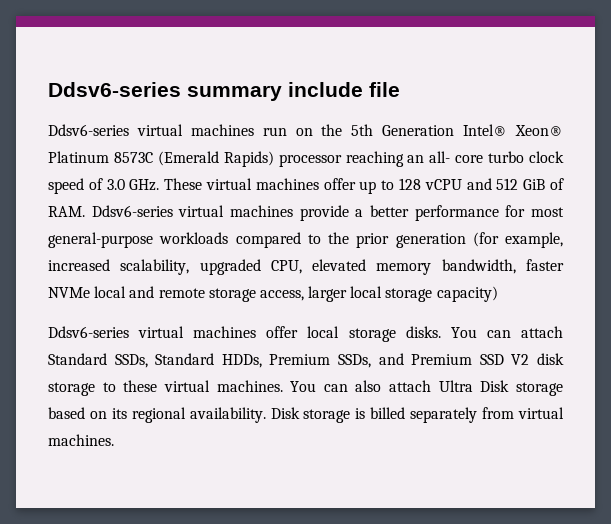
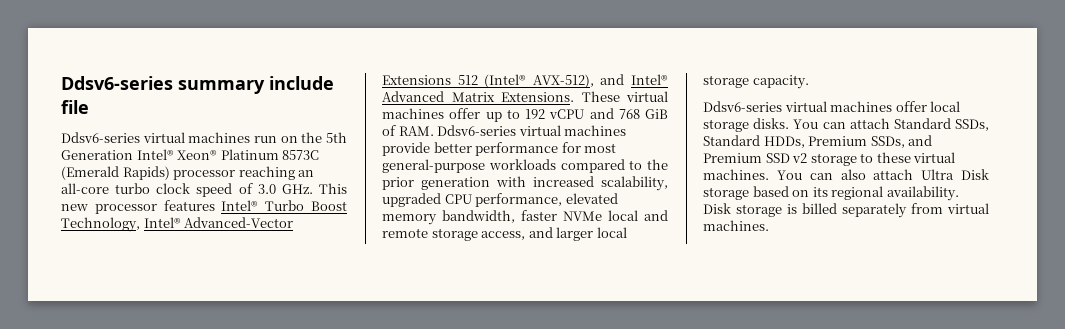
[429,151,484,163] all- core -> [61,183,109,194] all-core
(160, 185) none -> [319,183,347,194] [61,200,347,214] [61,217,294,232] [382,74,668,88] [382,91,574,102] This new processor features Intel® Turbo Boost Technology, Intel® Advanced-Vector Extensions 512 (Intel® AVX-512), and Intel® Advanced Matrix Extensions.
[399,178,422,190] 128 -> [525,109,545,119] 192
[496,178,519,190] 512 -> [618,109,640,119] 768
[355,209,364,217] a -> (430, 149) none
[472,232,563,248] (for example, -> [496,176,526,187] with
[270,260,302,274] CPU, -> [444,193,563,207] CPU performance,
(304, 295) none -> [528,227,553,238] and
[436,286,498,302] capacity) -> [752,75,809,89] capacity.
[511,353,565,365] V2 disk -> [792,153,808,163] v2

